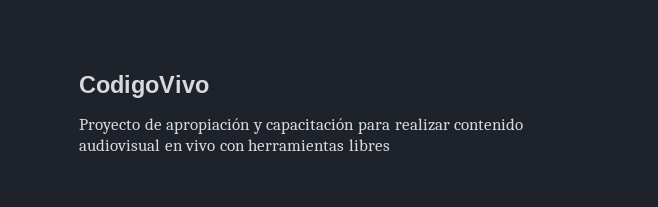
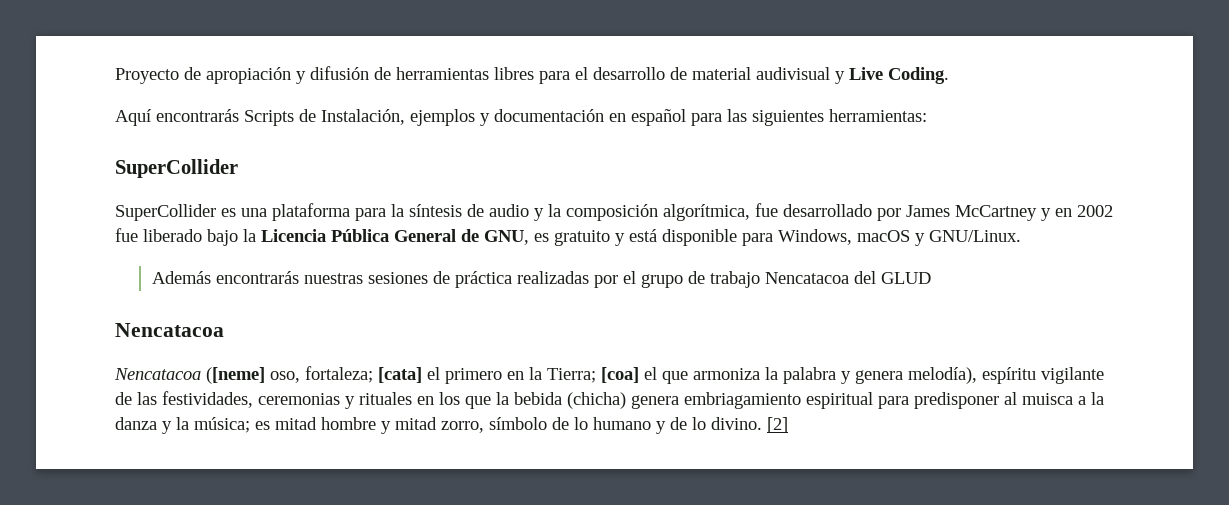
[79,74,210,98] CodigoVivo // -> (115, 76) none
[265,117,524,135] [78,138,390,152] capacitación para realizar contenido audiovisual en vivo con herramientas libres -> [310,66,949,84] [115,109,927,126] [115,159,238,178] [115,203,1113,221] [115,228,1021,246] [151,271,931,288] [115,323,224,337] [114,366,1104,384] [115,391,1104,409] [115,417,788,434] difusión de herramientas libres para el desarrollo de material audivisual y Live Coding. // Aquí encontrarás Scripts de Instalación, ejemplos y documentación en español para las siguientes herramientas: // SuperCollider // SuperCollider es una plataforma para la síntesis de audio y la composición algorítmica, fue desarrollado por James McCartney y en 2002 fue liberado bajo la Licencia Pública General de GNU, es gratuito y está disponible para Windows, macOS y GNU/Linux. // Además encontrarás nuestras sesiones de práctica realizadas por el grupo de trabajo Nencatacoa del GLUD // Nencatacoa // Nencatacoa ([neme] oso, fortaleza; [cata] el primero en la Tierra; [coa] el que armoniza la palabra y genera melodía), espíritu vigilante de las festividades, ceremonias y rituales en los que la bebida (chicha) genera embriagamiento espiritual para predisponer al muisca a la danza y la música; es mitad hombre y mitad zorro, símbolo de lo humano y de lo divino. [2]

